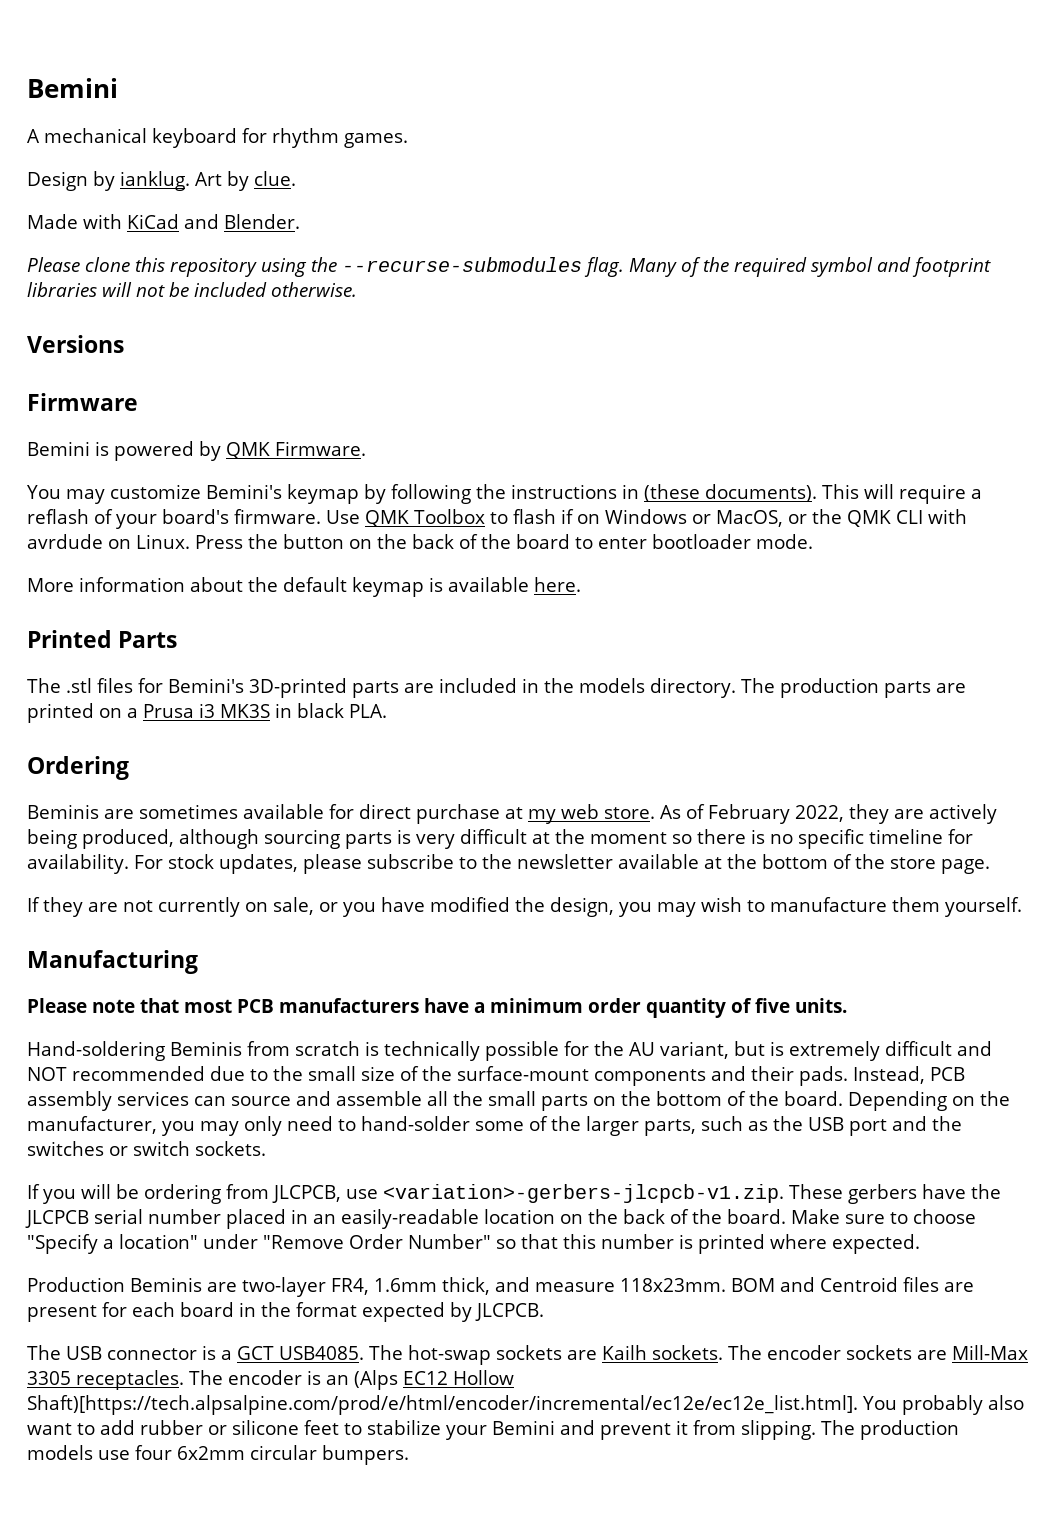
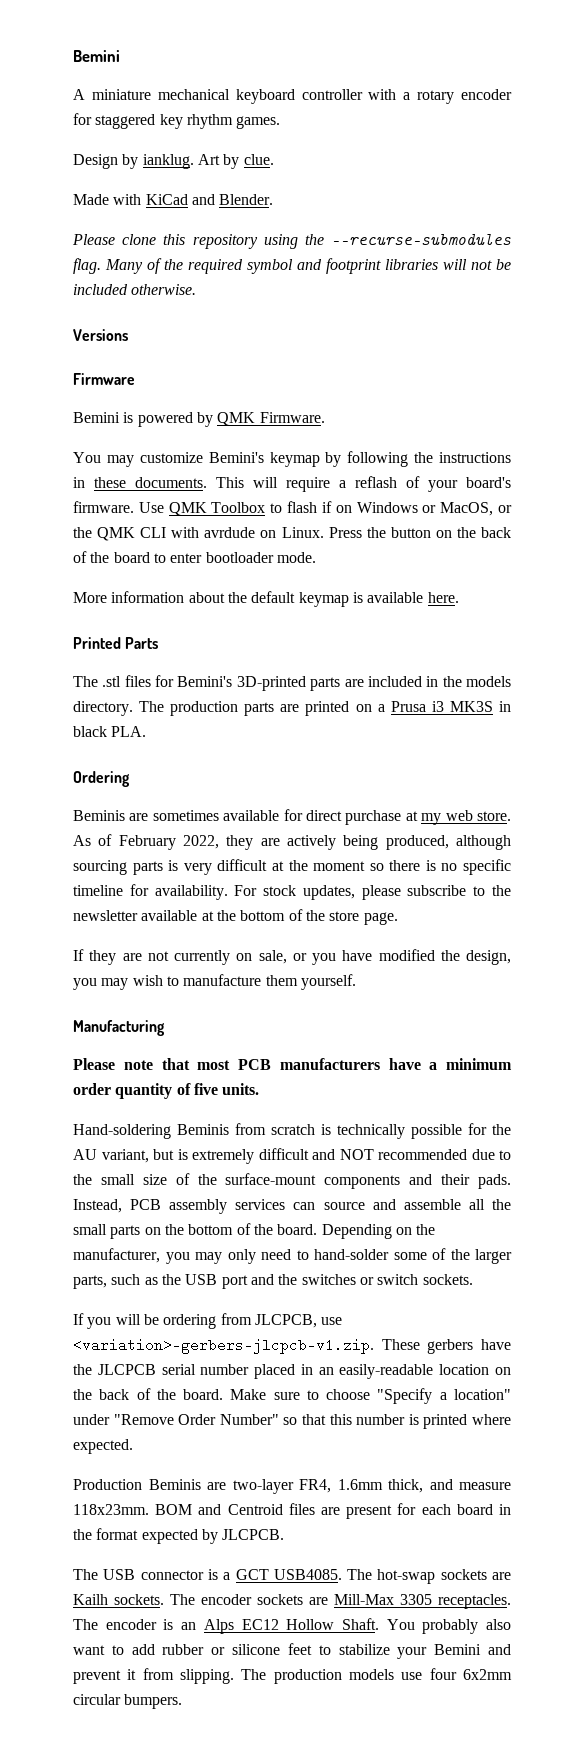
(40, 136) none -> [91,89,151,100] miniature
[242,128,267,143] for -> [301,89,512,104] [73,113,183,129] controller with a rotary encoder for staggered key
[643,484,817,502] (these documents). -> [94,477,207,488] these documents.
[354,1370,398,1390] (Alps -> [203,1619,234,1634] Alps
[27,1395,858,1415] Shaft)[https://tech.alpsalpine.com/prod/e/html/encoder/incremental/ec12e/ec12e_list.html]. -> [341,1618,379,1630] Shaft.

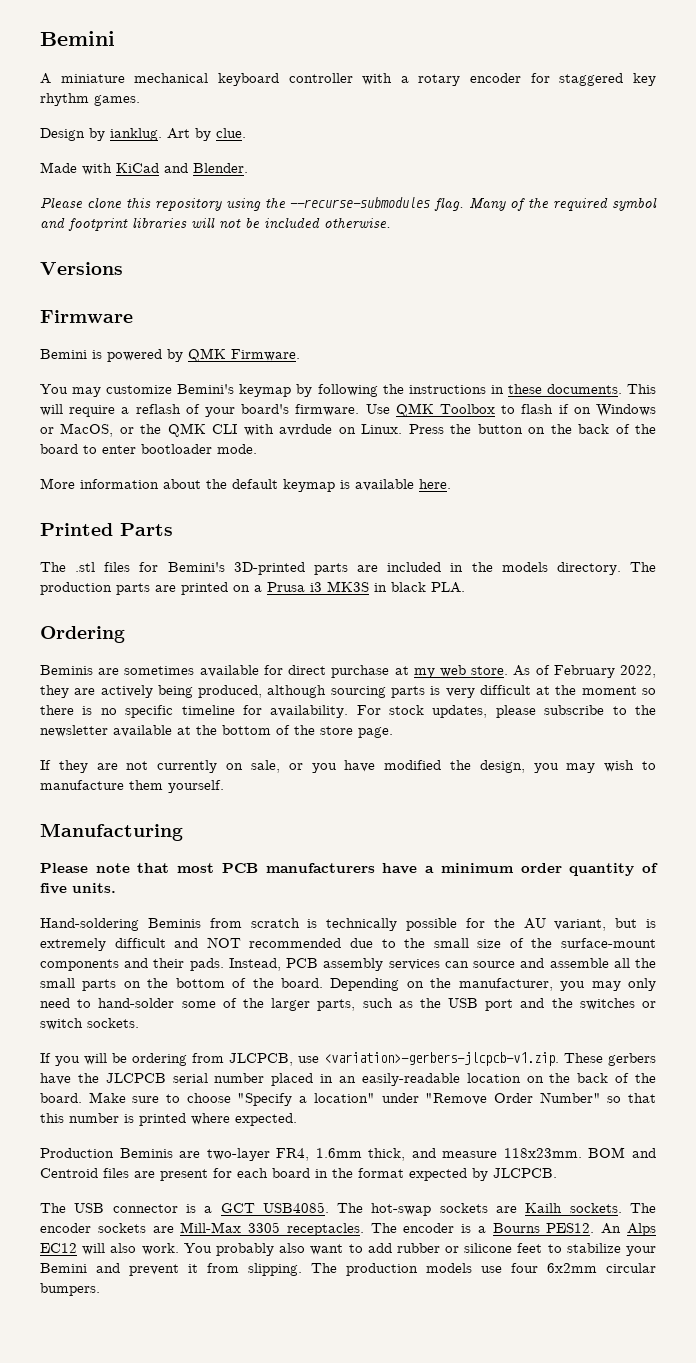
[181,1618,379,1634] an Alps EC12 Hollow Shaft. -> [477,1223,656,1236] [40,1243,179,1255] a Bourns PES12. An Alps EC12 will also work.

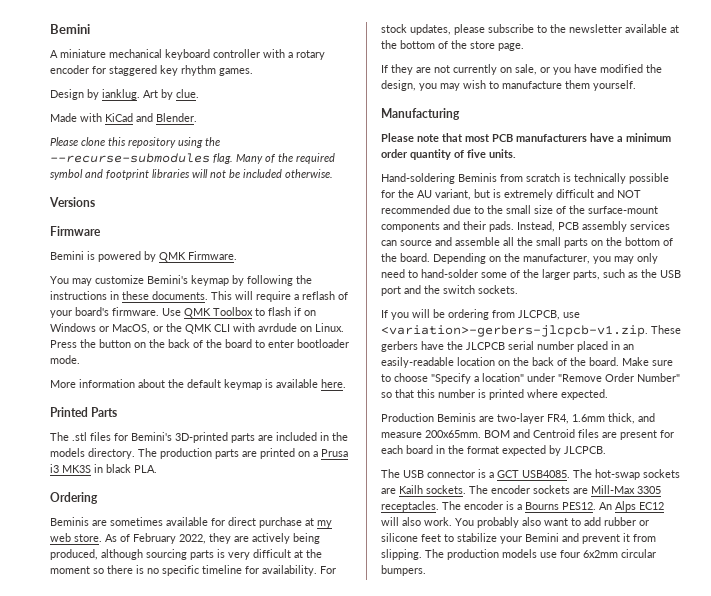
[579,998,656,1010] switches or -> (440, 289) none
[503,1148,582,1158] 118x23mm. -> [425,430,481,438] 200x65mm.

